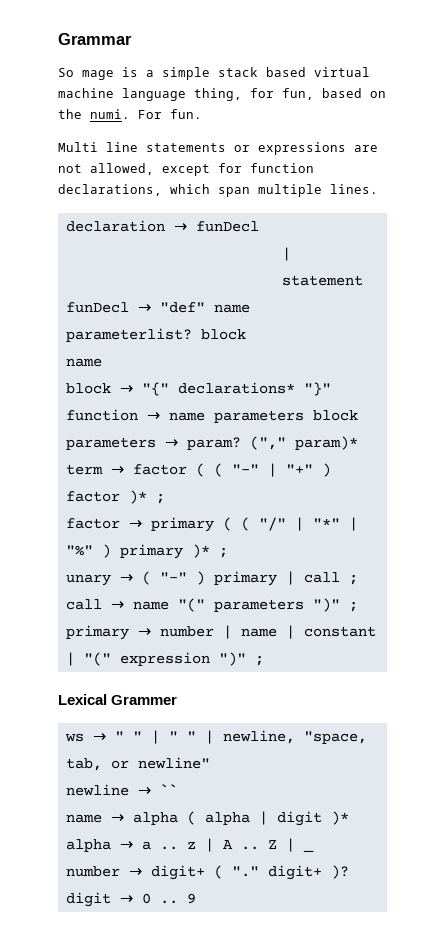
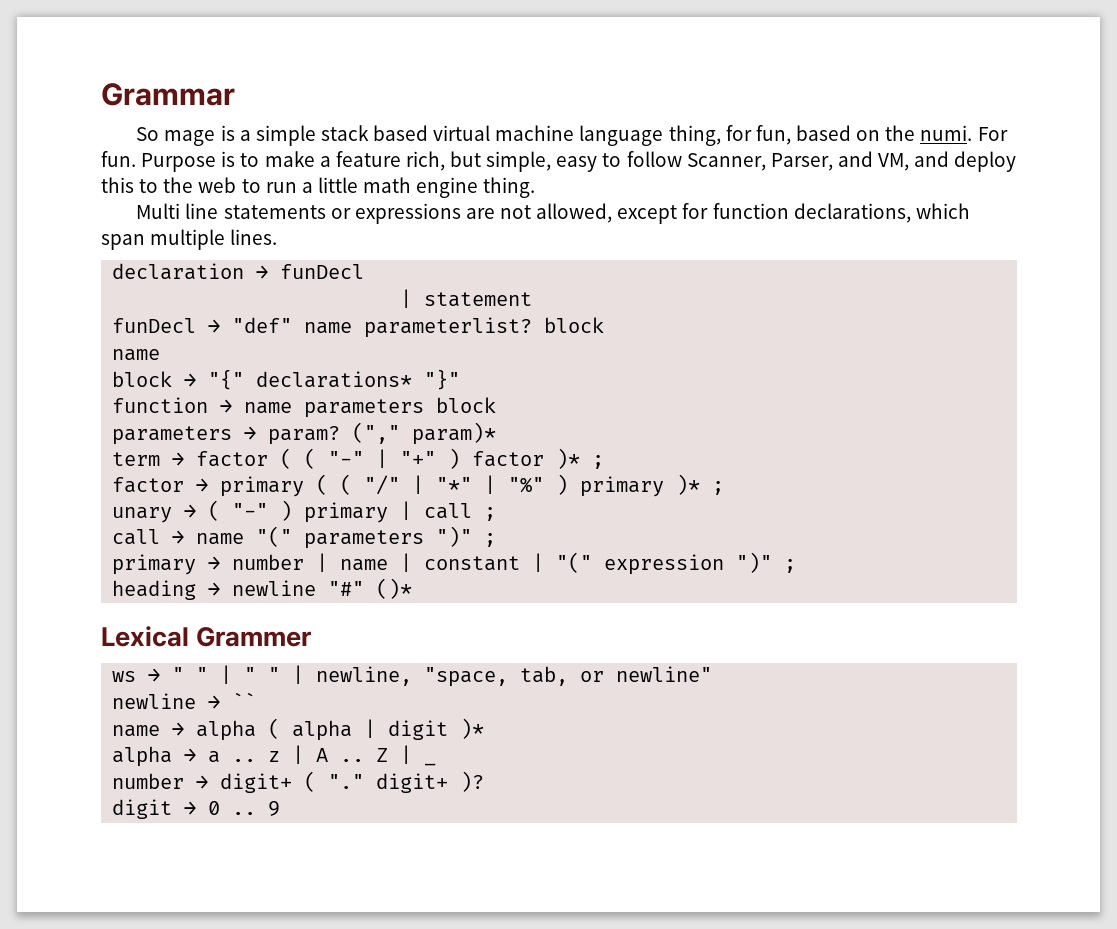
(202, 114) none -> [141,151,1017,172] [101,177,536,198] Purpose is to make a feature rich, but simple, easy to follow Scanner, Parser, and VM, and deploy this to the web to run a little math engine thing.
(264, 660) none -> [112,578,413,600] // heading → newline "#" ()*

